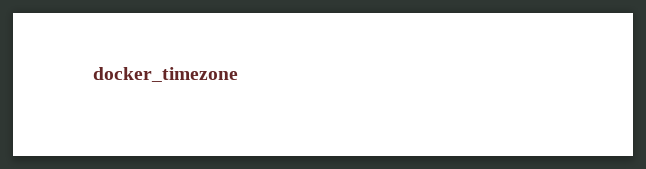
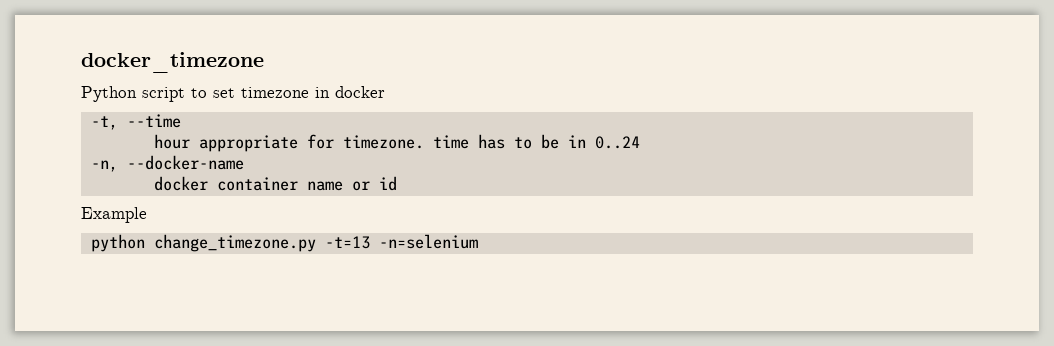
(238, 74) none -> [81,86,385,102] [90,114,181,130] [153,134,640,152] [90,155,244,172] [153,176,397,191] [81,207,147,223] [90,234,478,252] // Python script to set timezone in docker // -t, --time // hour appropriate for timezone. time has to be in 0..24 // -n, --docker-name // docker container name or id // Example // python change_timezone.py -t=13 -n=selenium

